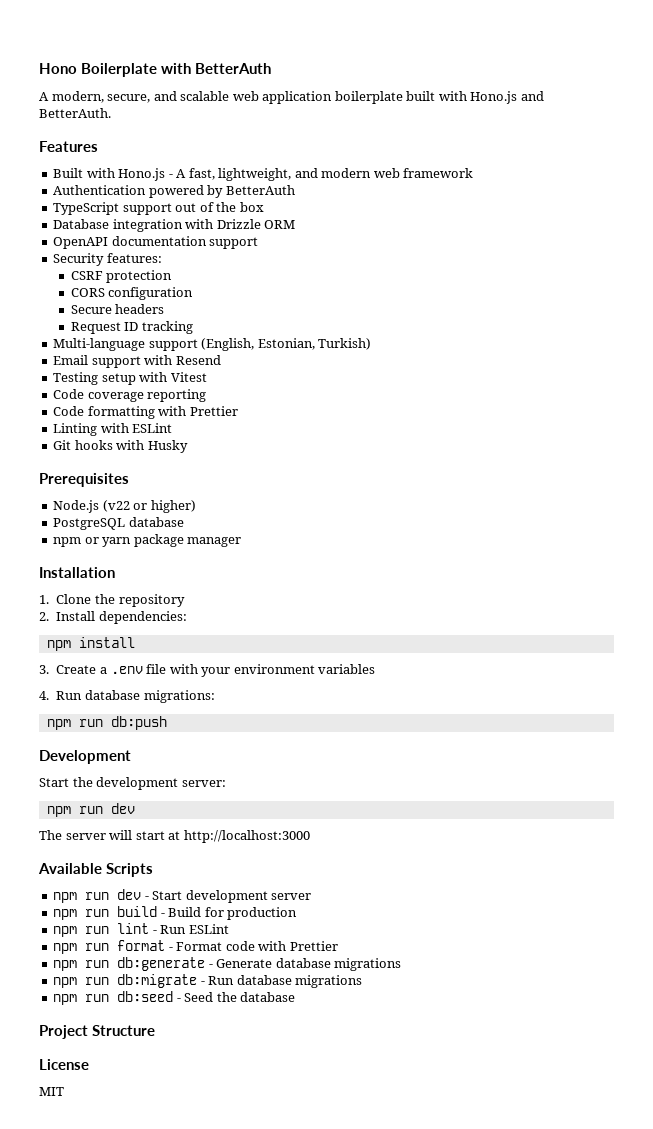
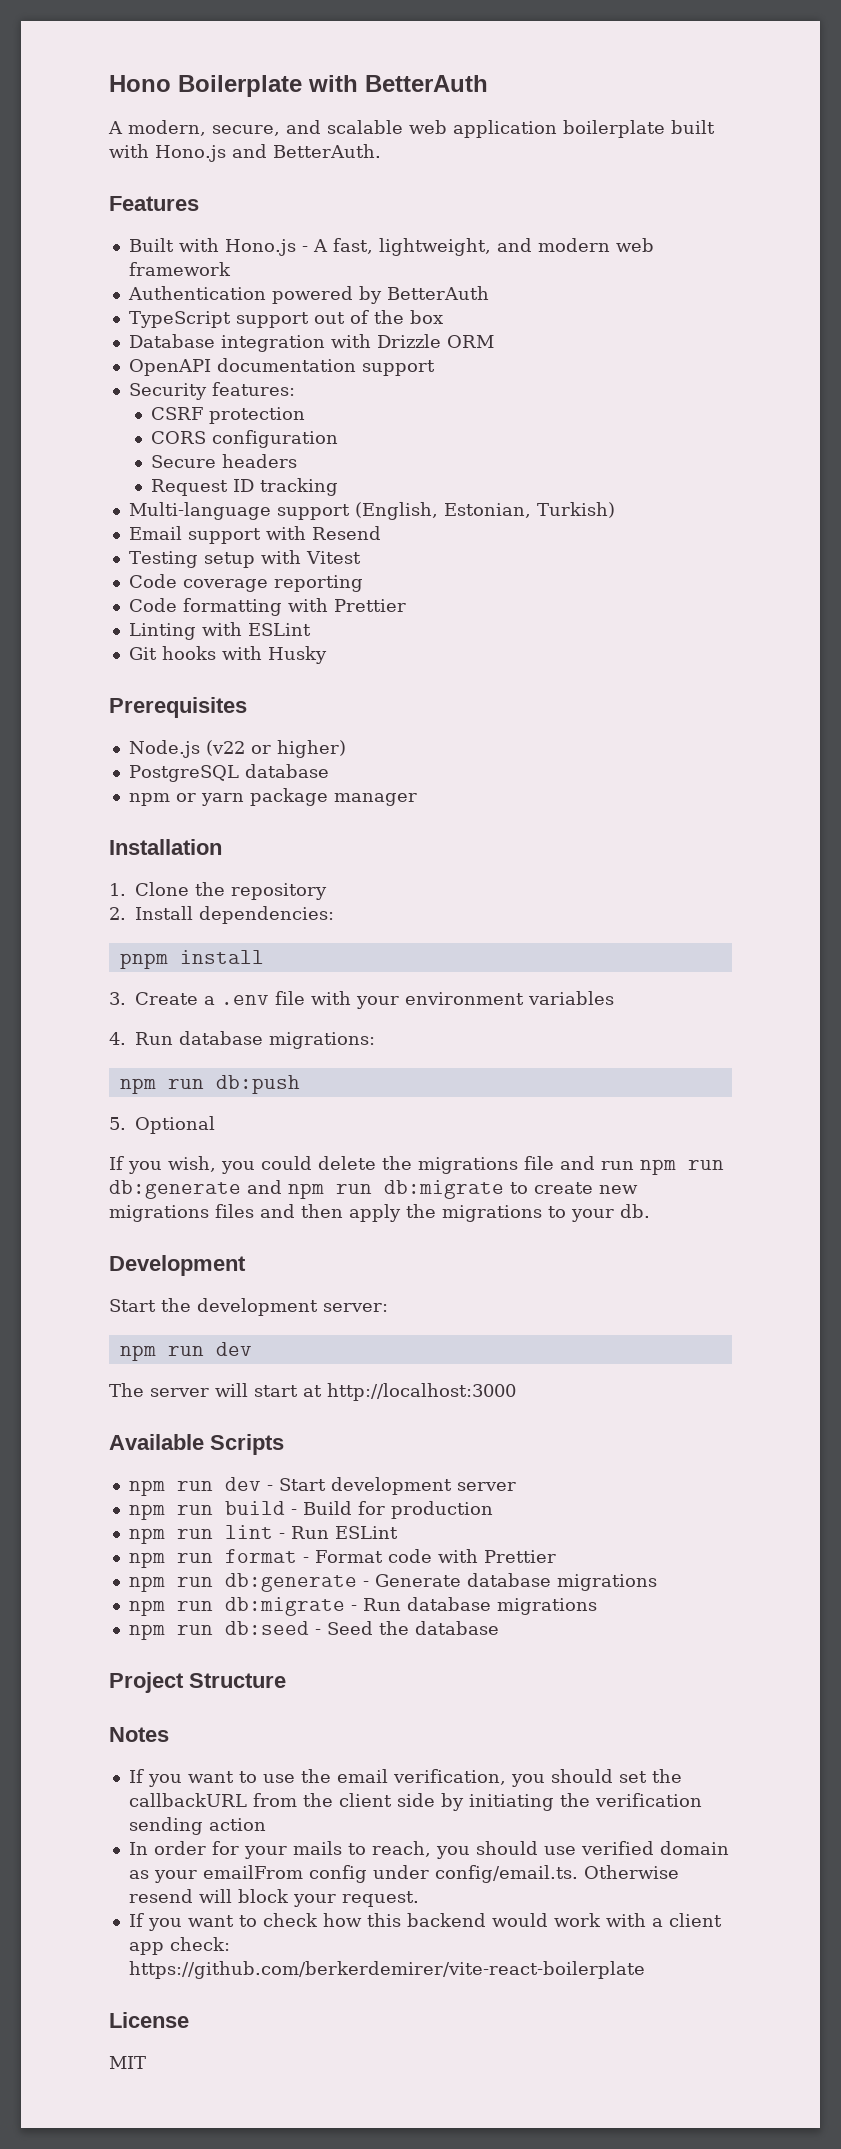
[46,640,71,651] npm -> [119,953,168,969] pnpm
(167, 723) none -> [109,1116,215,1134] [109,1156,724,1175] [109,1180,638,1199] [109,1204,650,1222] // 5. Optional // If you wish, you could delete the migrations file and run npm run db:generate and npm run db:migrate to create new migrations files and then apply the migrations to your db.
(155, 1030) none -> [109,1727,169,1742] [128,1769,682,1787] [128,1793,702,1811] [128,1817,266,1835] [128,1841,729,1859] [128,1865,679,1883] [128,1889,419,1907] [128,1913,722,1931] [128,1937,230,1955] [128,1961,645,1979] // Notes // If you want to use the email verification, you should set the callbackURL from the client side by initiating the verification sending action // In order for your mails to reach, you should use verified domain as your emailFrom config under config/email.ts. Otherwise resend will block your request. // If you want to check how this backend would work with a client app check: https://github.com/berkerdemirer/vite-react-boilerplate

